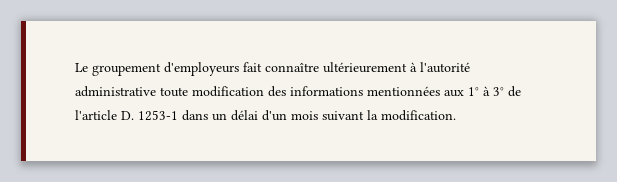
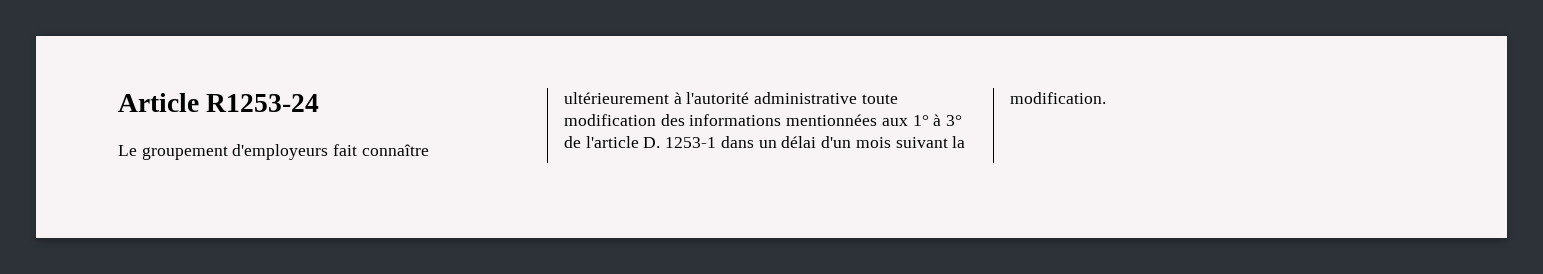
(75, 67) none -> [118,93,320,112] Article R1253-24 //

